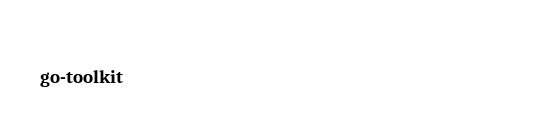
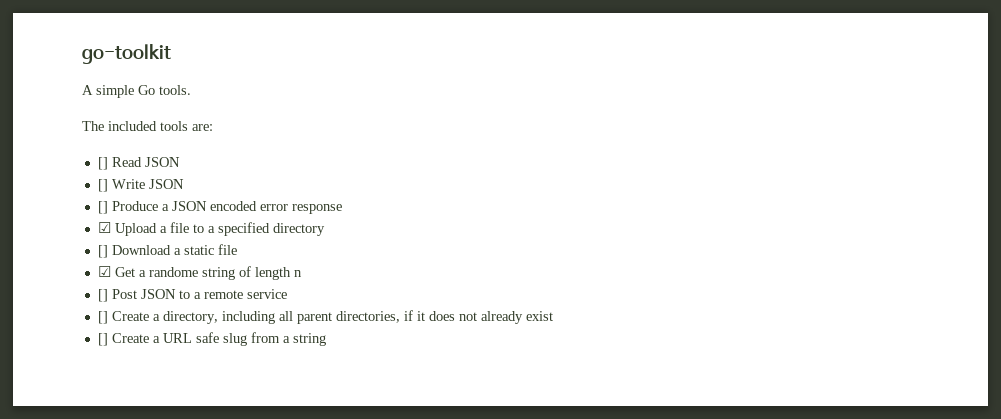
(123, 78) none -> [82,85,191,98] [82,121,213,131] [97,157,180,170] [97,179,184,192] [97,201,342,214] [97,222,325,236] [97,244,237,258] [97,266,302,280] [97,289,287,302] [97,310,553,324] [97,332,326,346] // A simple Go tools. // The included tools are: // [] Read JSON // [] Write JSON // [] Produce a JSON encoded error response // ☑ Upload a file to a specified directory // [] Download a static file // ☑ Get a randome string of length n // [] Post JSON to a remote service // [] Create a directory, including all parent directories, if it does not already exist // [] Create a URL safe slug from a string

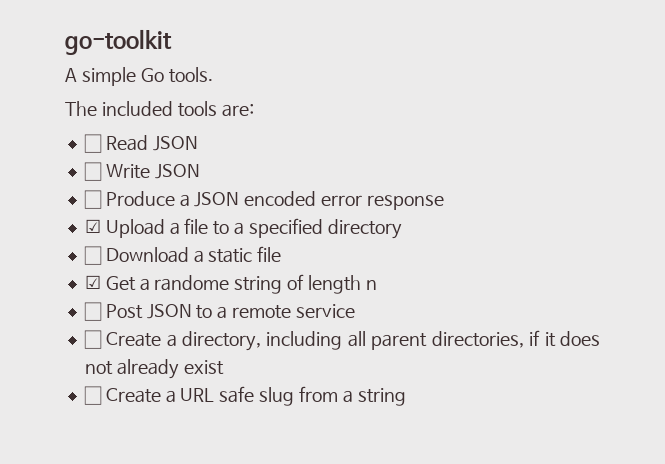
[97,157,108,170] [] -> [83,134,102,153] ☐
[97,179,108,192] [] -> [83,162,102,181] ☐
[97,201,108,214] [] -> [83,190,102,209] ☐
[97,245,108,258] [] -> [83,246,102,265] ☐
[97,289,108,302] [] -> [83,302,102,321] ☐
[97,311,108,324] [] -> [83,330,102,349] ☐
[97,333,108,346] [] -> [83,386,102,405] ☐

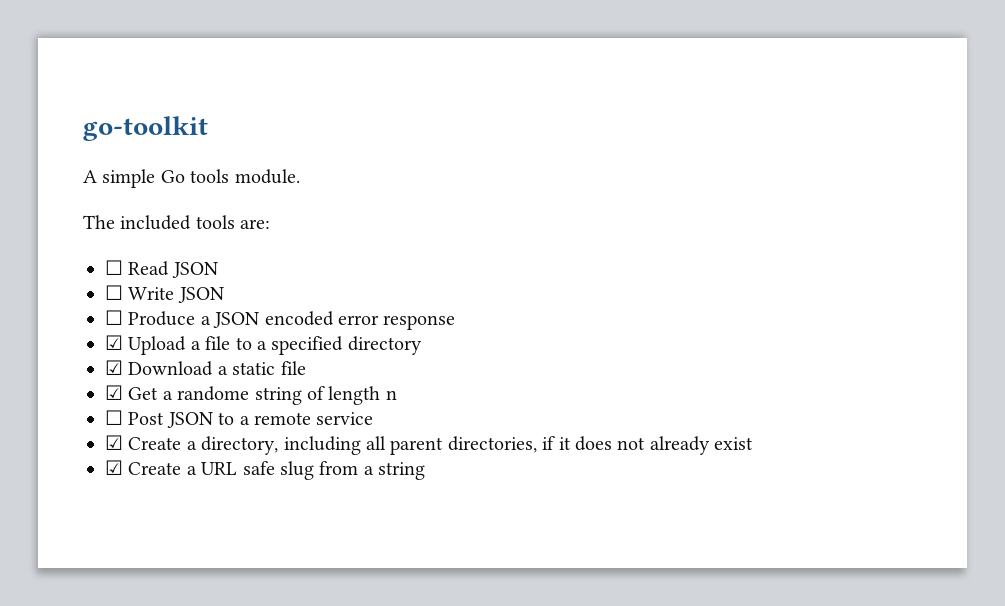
[168,67,213,83] tools. -> [190,169,300,184] tools module.
[83,246,102,265] ☐ -> [105,360,123,375] ☑
[83,330,102,349] ☐ -> [105,435,123,450] ☑
[83,386,102,405] ☐ -> [105,460,123,475] ☑

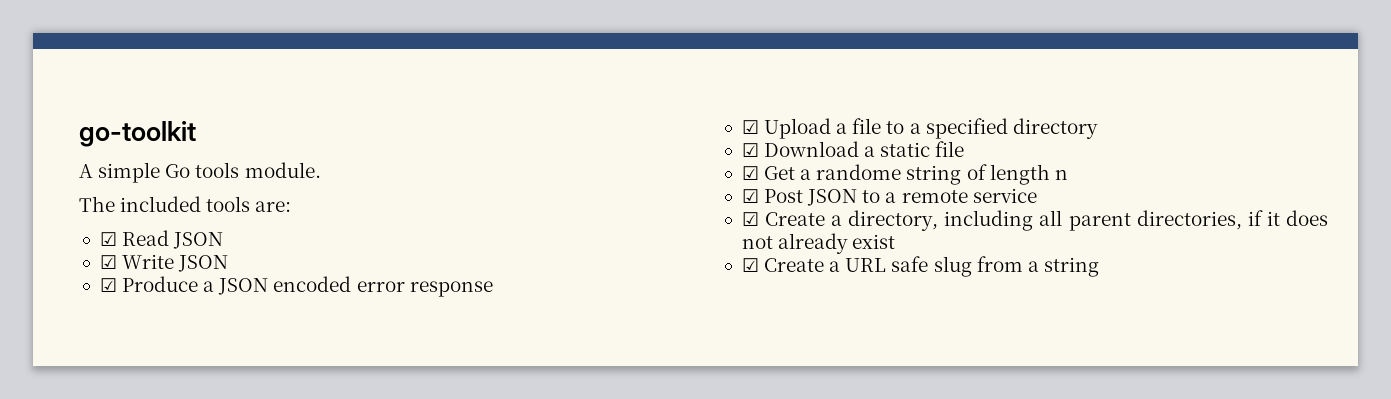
[105,260,123,275] ☐ -> [99,232,117,246] ☑
[105,285,123,300] ☐ -> [99,255,117,269] ☑
[105,310,123,325] ☐ -> [99,278,117,292] ☑
[105,410,123,425] ☐ -> [741,189,759,203] ☑

